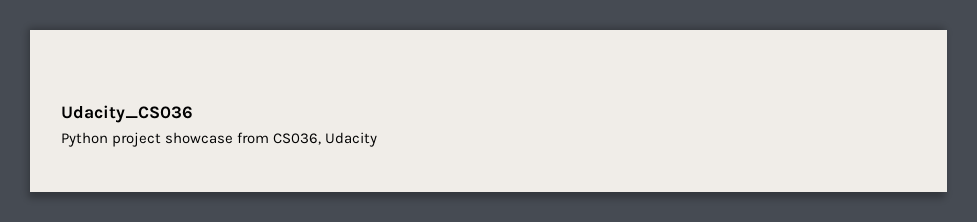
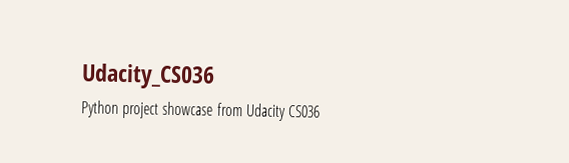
[273,132,378,147] CS036, Udacity -> [245,103,320,122] Udacity CS036

